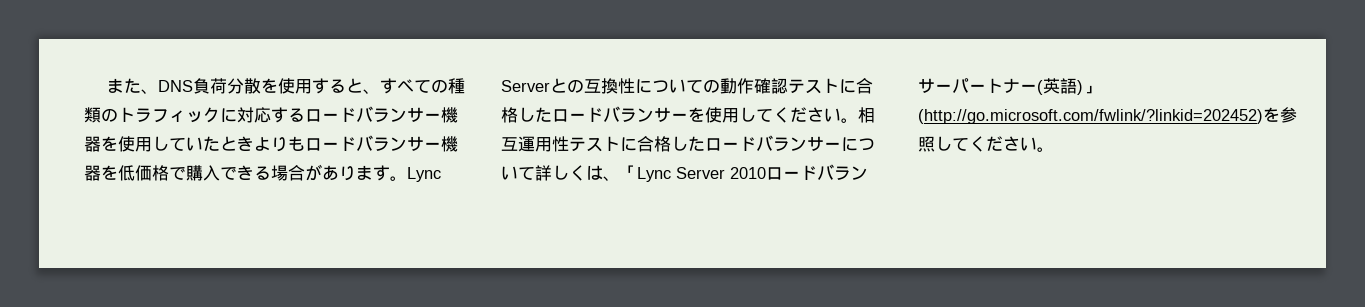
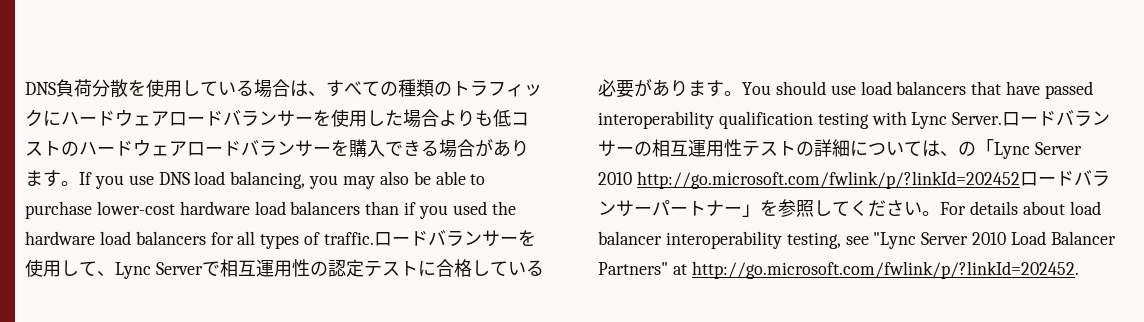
[106,78,158,94] また、 -> (25, 88) none
[311,78,363,94] すると -> [182,79,308,98] している場合は
[237,106,458,123] [84,135,458,152] [84,165,186,181] 対応するロードバランサー機器を使用していたときよりもロードバランサー機器を低価格で -> [61,109,529,128] [25,139,349,157] ハードウェアロードバランサーを使用した場合よりも低コストのハードウェアロードバランサーを
[407,167,441,182] [501,78,873,94] [501,107,552,123] Lync Serverとの互換性についての動作確認テストに合格した -> [79,171,486,189] [25,201,516,219] [25,231,375,249] If you use DNS load balancing, you may also be able to purchase lower-cost hardware load balancers than if you used the hardware load balancers for all types of traffic.
[773,107,875,123] [501,135,875,152] [501,165,620,181] ください。相互運用性テストに合格したロードバランサーについて詳しくは、 -> [97,259,544,279] [598,79,1094,99] [598,110,1111,129] [598,139,976,157] 、Lync Serverで相互運用性の認定テストに合格している必要があります。You should use load balancers that have passed interoperability qualification testing with Lync Server.ロードバランサーの相互運用性テストの詳細については、の
(766, 173) none -> [636,171,1020,189] http://go.microsoft.com/fwlink/p/?linkId=202452
[1037,78,1100,95] [918,109,1263,124] (英語)」(http://go.microsoft.com/fwlink/?linkid=202452) -> [742,204,760,217] 」
(1054, 149) none -> [940,201,1101,215] [598,231,1116,249] [598,261,1079,279] For details about load balancer interoperability testing, see "Lync Server 2010 Load Balancer Partners" at http://go.microsoft.com/fwlink/p/?linkId=202452.

